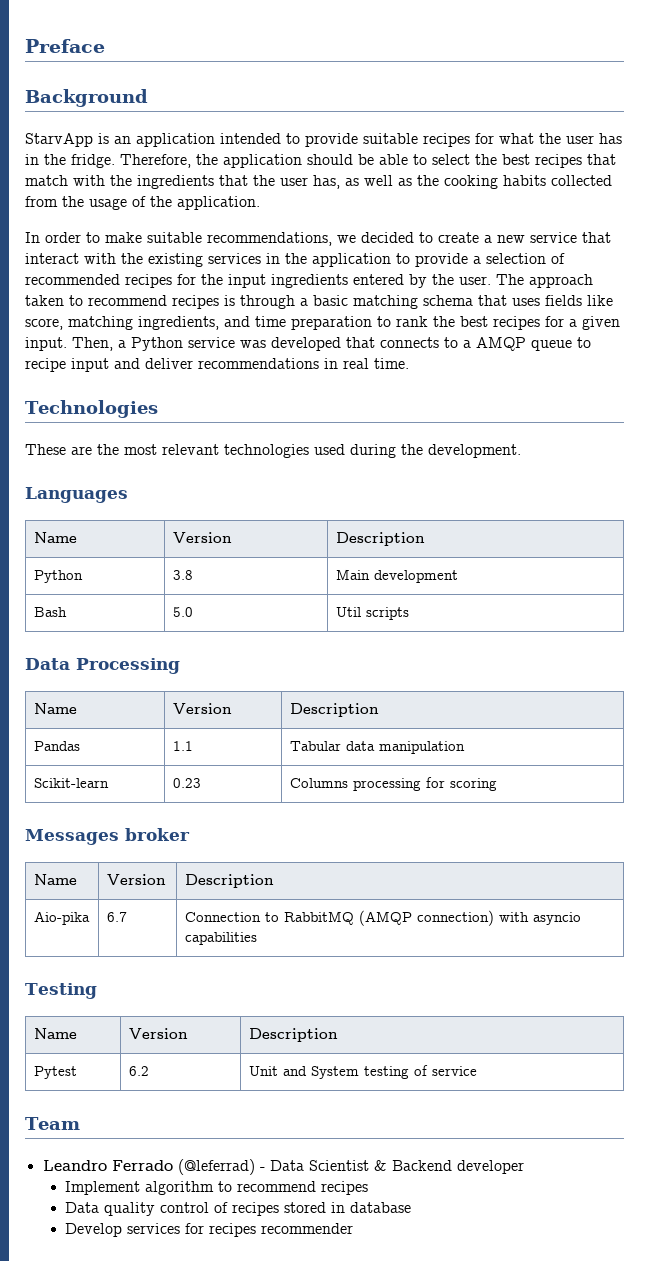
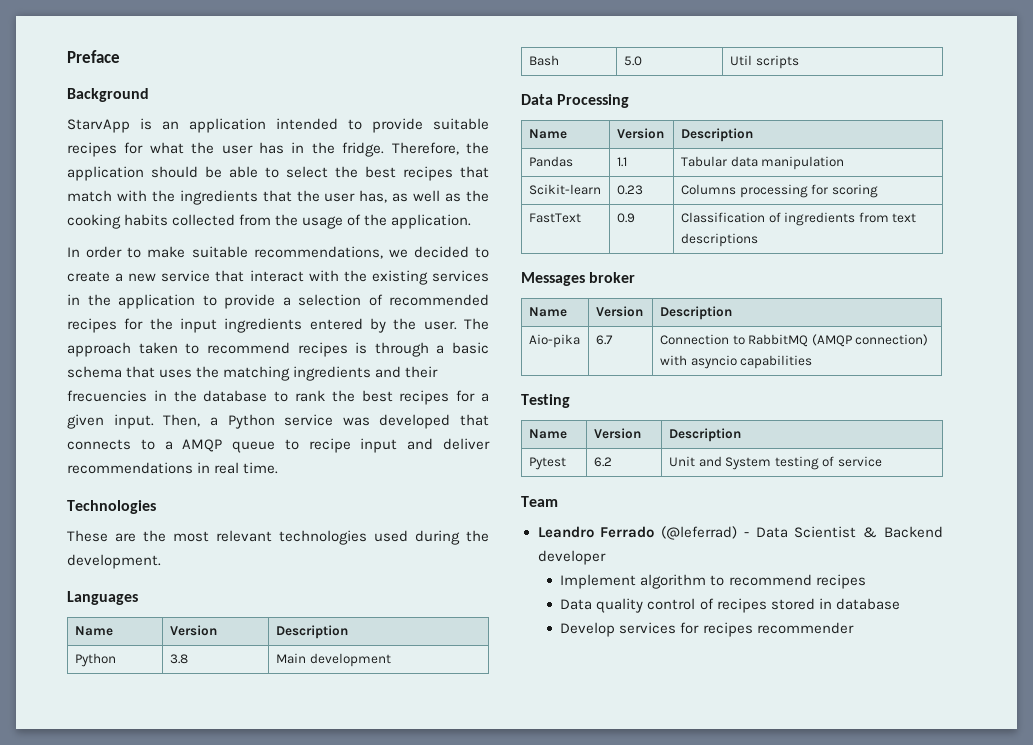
[353,295,418,309] matching -> (489, 348) none
[545,295,613,306] [25,316,372,330] fields like score, matching ingredients, and time preparation -> [196,366,439,381] [67,390,268,402] the matching ingredients and their frecuencies in the database
(497, 784) none -> [528,213,581,223] [616,213,635,223] [680,212,917,226] [680,233,758,247] // FastText | 0.9 | Classification of ingredients from text descriptions

